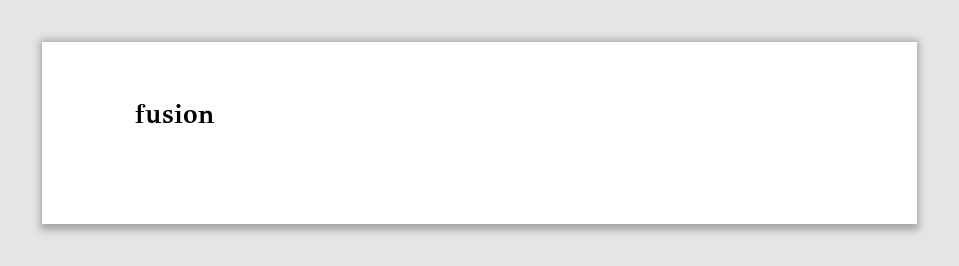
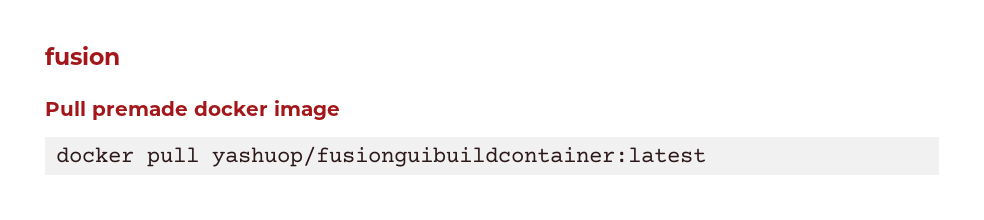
(215, 114) none -> [45,100,340,120] [56,146,707,167] // Pull premade docker image // docker pull yashuop/fusionguibuildcontainer:latest

